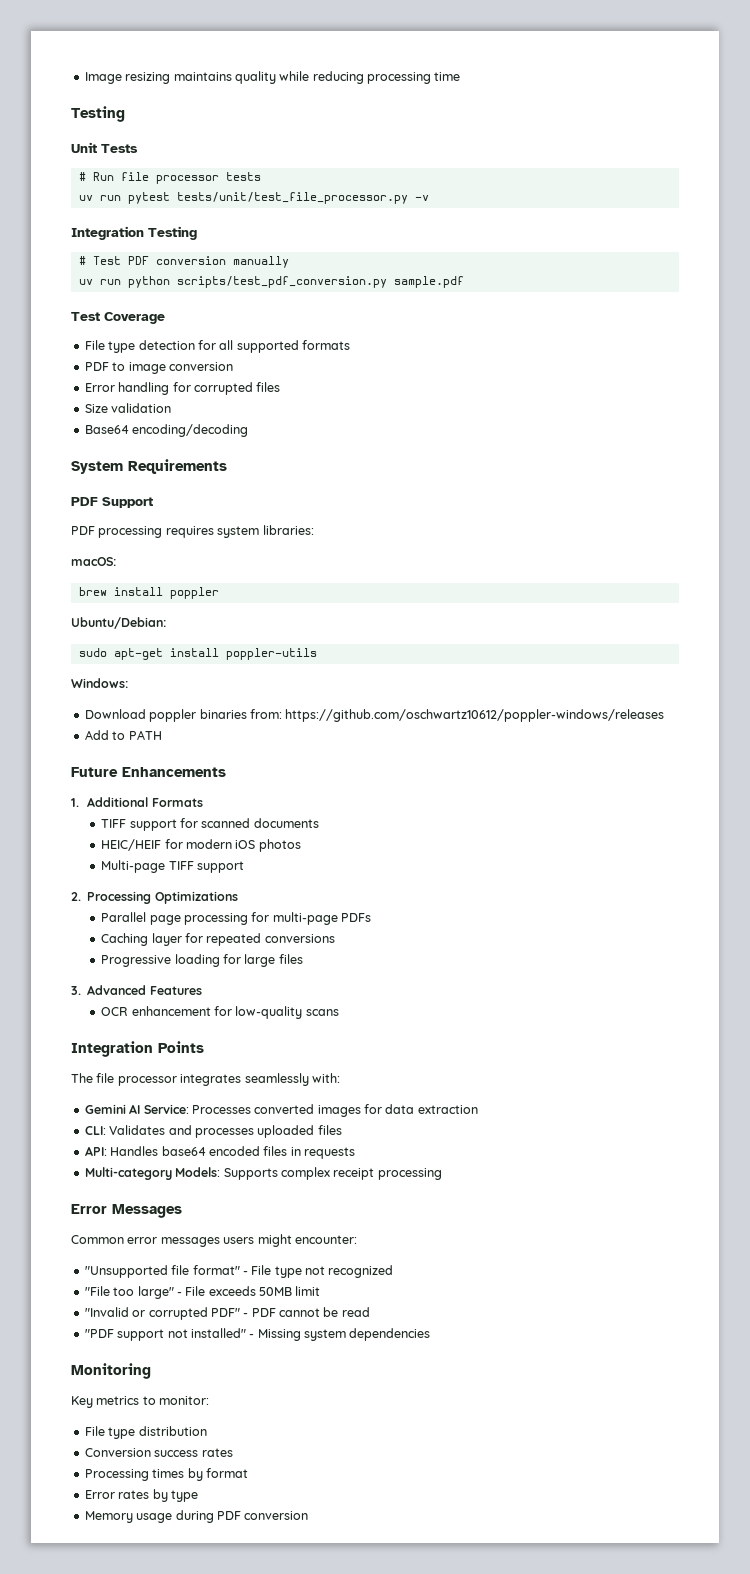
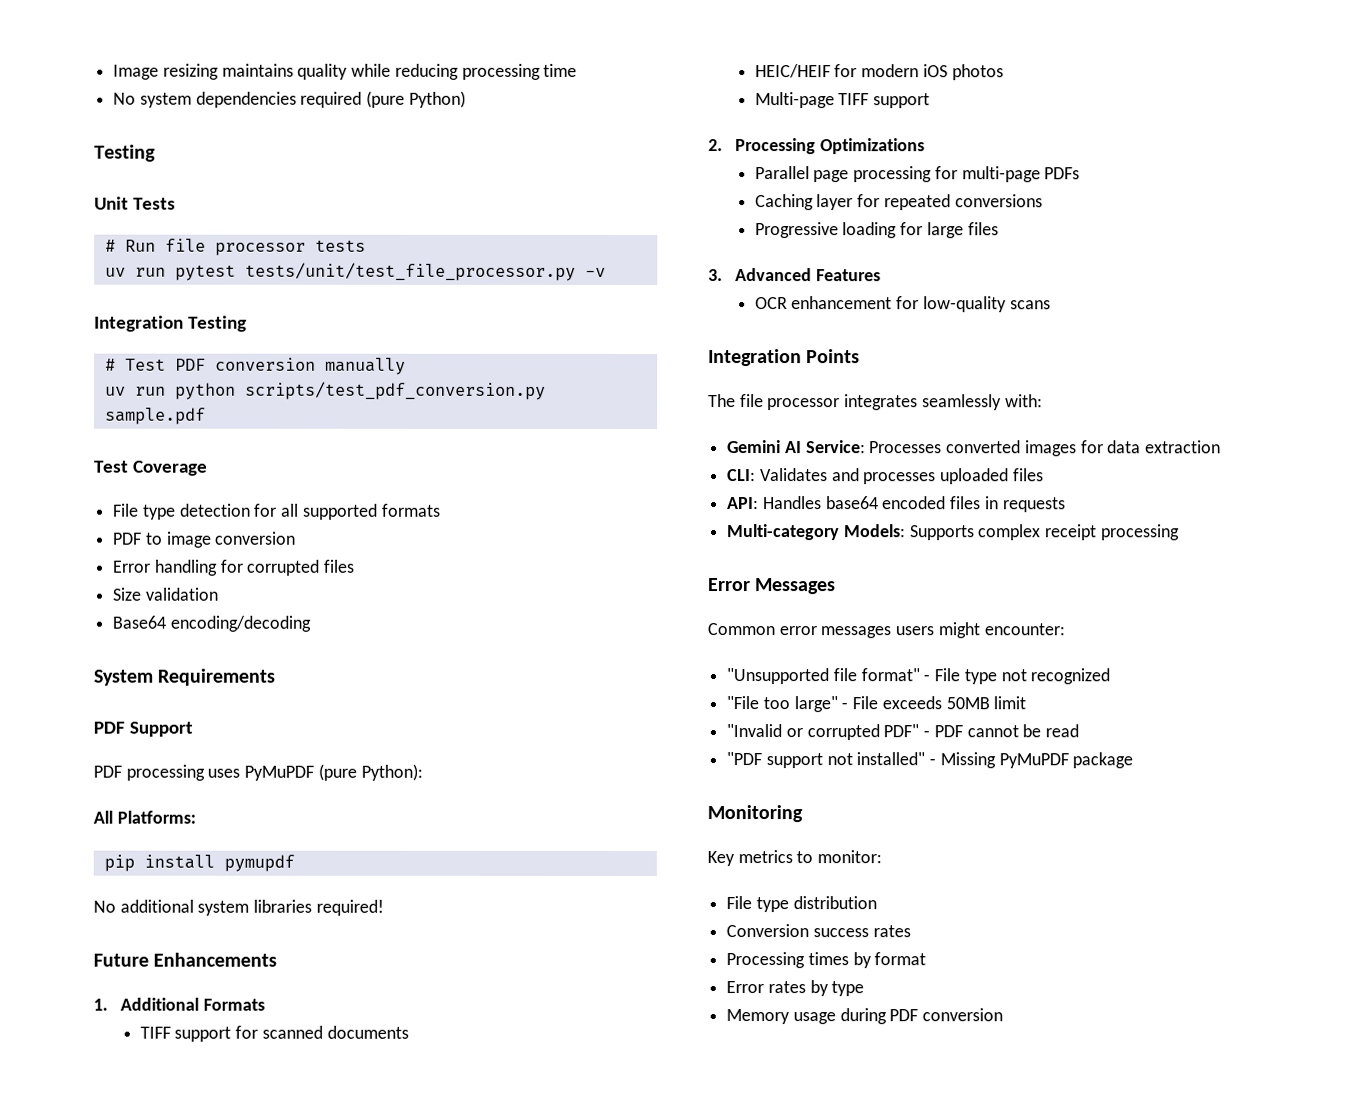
(461, 76) none -> [113,90,466,108] // No system dependencies required (pure Python)
[165,525,314,538] [71,557,116,566] [78,587,219,599] [71,617,166,629] [78,648,317,660] [71,678,128,688] [84,709,665,722] [84,730,162,740] requires system libraries: // macOS: // brew install poppler // Ubuntu/Debian: // sudo apt-get install poppler-utils // Windows: // Download poppler binaries from: https://github.com/oschwartz10612/poppler-windows/releases // Add to PATH -> [207,763,423,781] [93,810,196,824] [103,854,295,872] [93,899,384,916] uses PyMuPDF (pure Python): // All Platforms: // pip install pymupdf // No additional system libraries required!
[304,1328,431,1341] system dependencies -> [998,752,1134,769] PyMuPDF package

